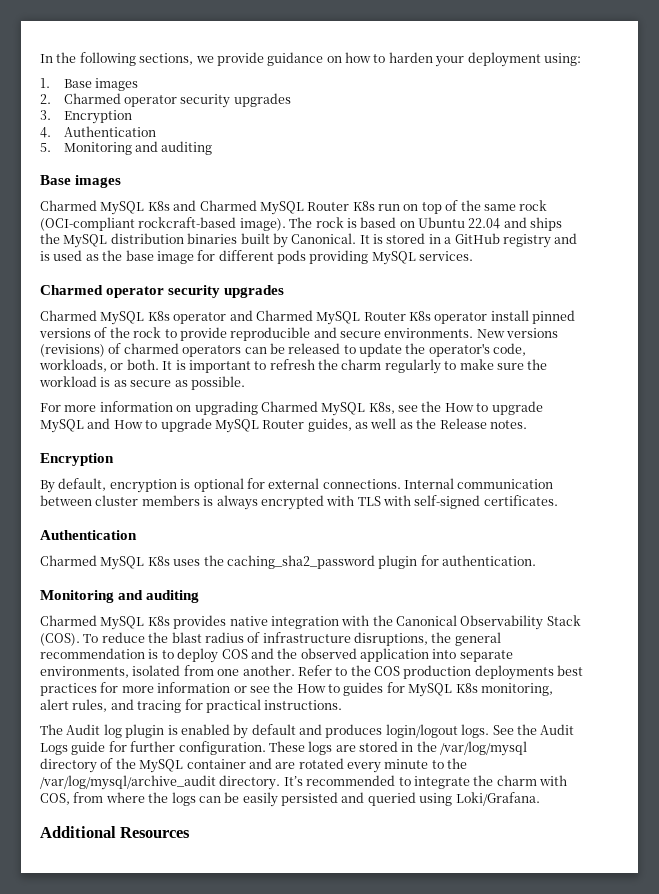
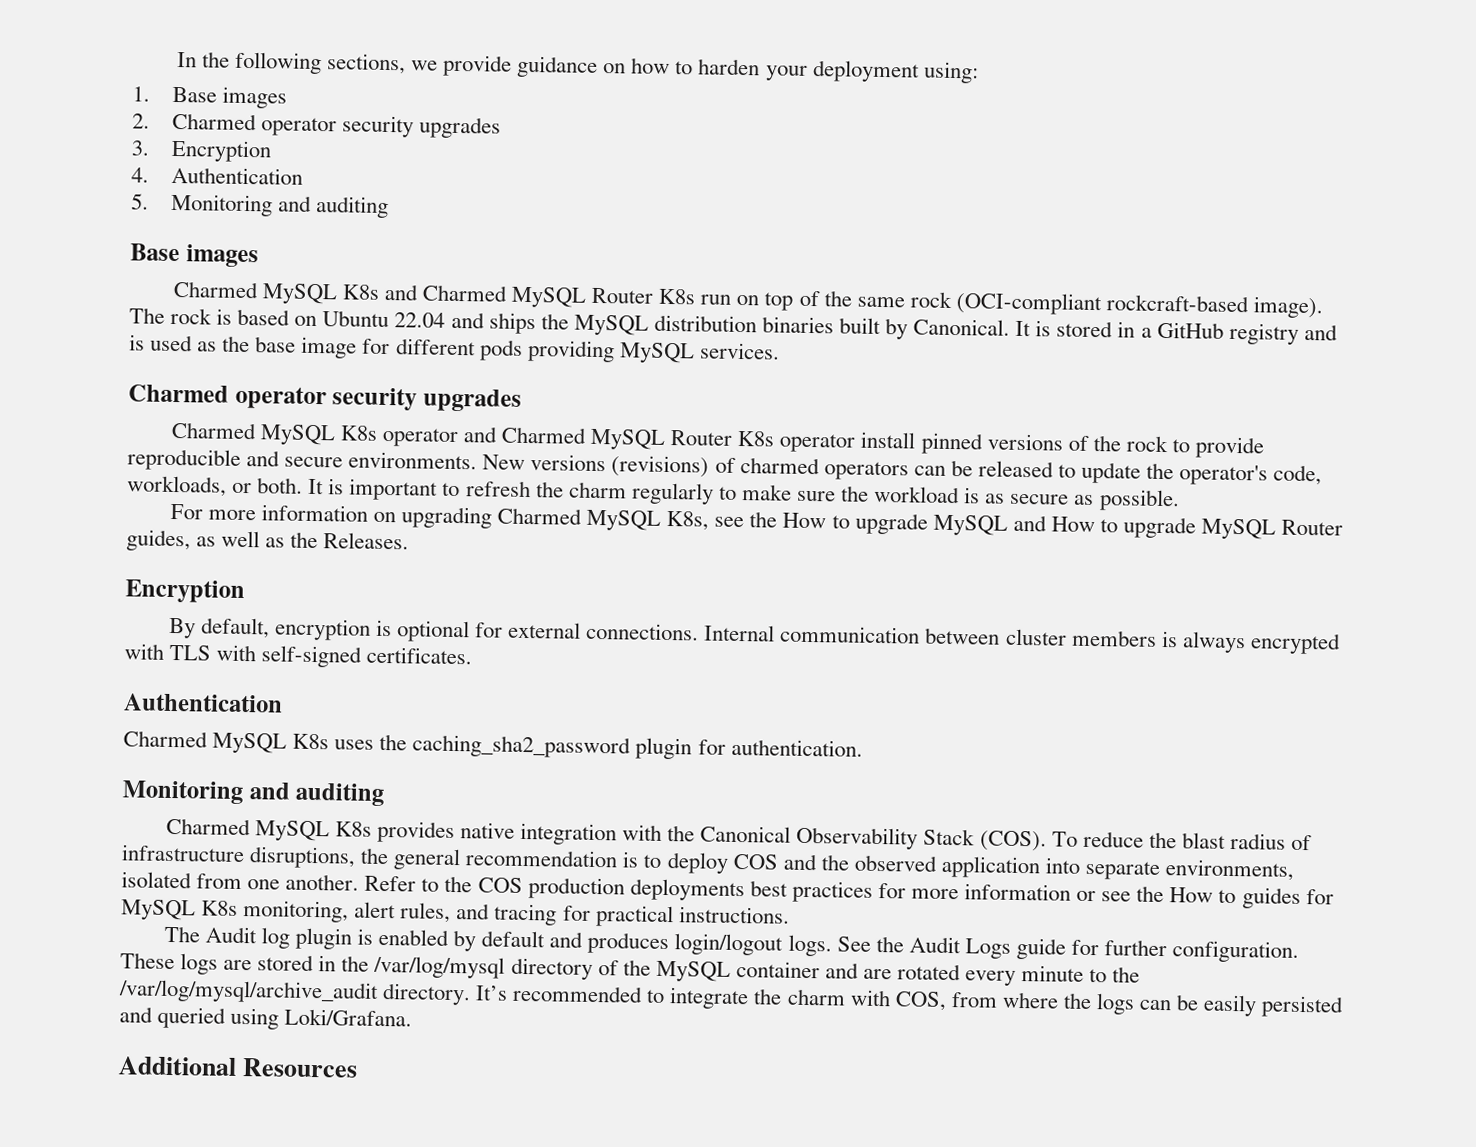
[439,418,527,429] Release notes. -> [323,532,410,550] Releases.

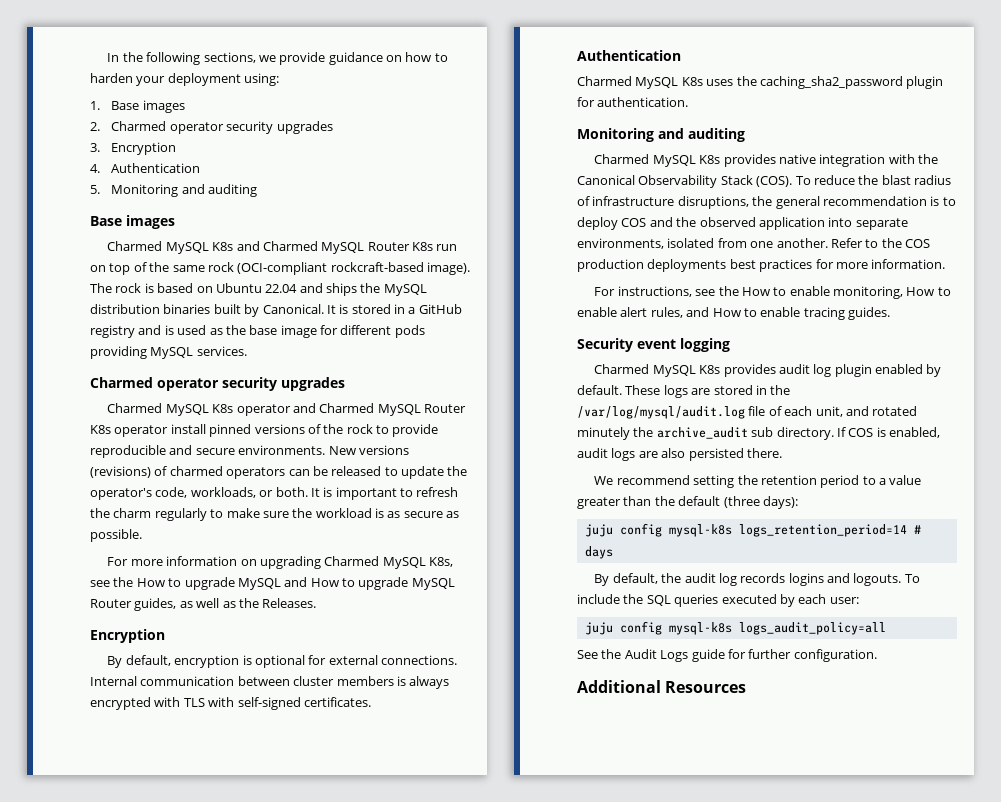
[964,883,1334,909] [121,899,790,928] [163,925,257,944] information or see the How to guides for MySQL K8s monitoring, alert rules, and tracing for practical instructions. // The Audit -> [871,259,946,269] [594,286,951,299] [577,307,890,320] [577,338,730,352] [594,364,810,377] information. // For instructions, see the How to enable monitoring, How to enable alert rules, and How to enable tracing guides. // Security event logging // Charmed MySQL K8s provides audit
[356,928,373,945] is -> (872, 370) none
[481,930,832,957] default and produces login/logout logs. -> [577,385,791,398] [577,406,918,419] [577,427,940,440] [577,448,782,461] [594,475,922,488] [577,496,798,509] [584,523,921,537] [584,546,613,559] [594,573,920,586] [577,594,859,607] [584,621,886,635] default. These logs are stored in the /var/log/mysql/audit.log file of each unit, and rotated minutely the archive_audit sub directory. If COS is enabled, audit logs are also persisted there. // We recommend setting the retention period to a value greater than the default (three days): // juju config mysql-k8s logs_retention_period=14 # days // By default, the audit log records logins and logouts. To include the SQL queries executed by each user: // juju config mysql-k8s logs_audit_policy=all //
[120,952,1141,986] [118,979,1345,1018] [119,1006,413,1030] These logs are stored in the /var/log/mysql directory of the MySQL container and are rotated every minute to the /var/log/mysql/archive_audit directory. It’s recommended to integrate the charm with COS, from where the logs can be easily persisted and queried using Loki/Grafana. -> (877, 655) none

